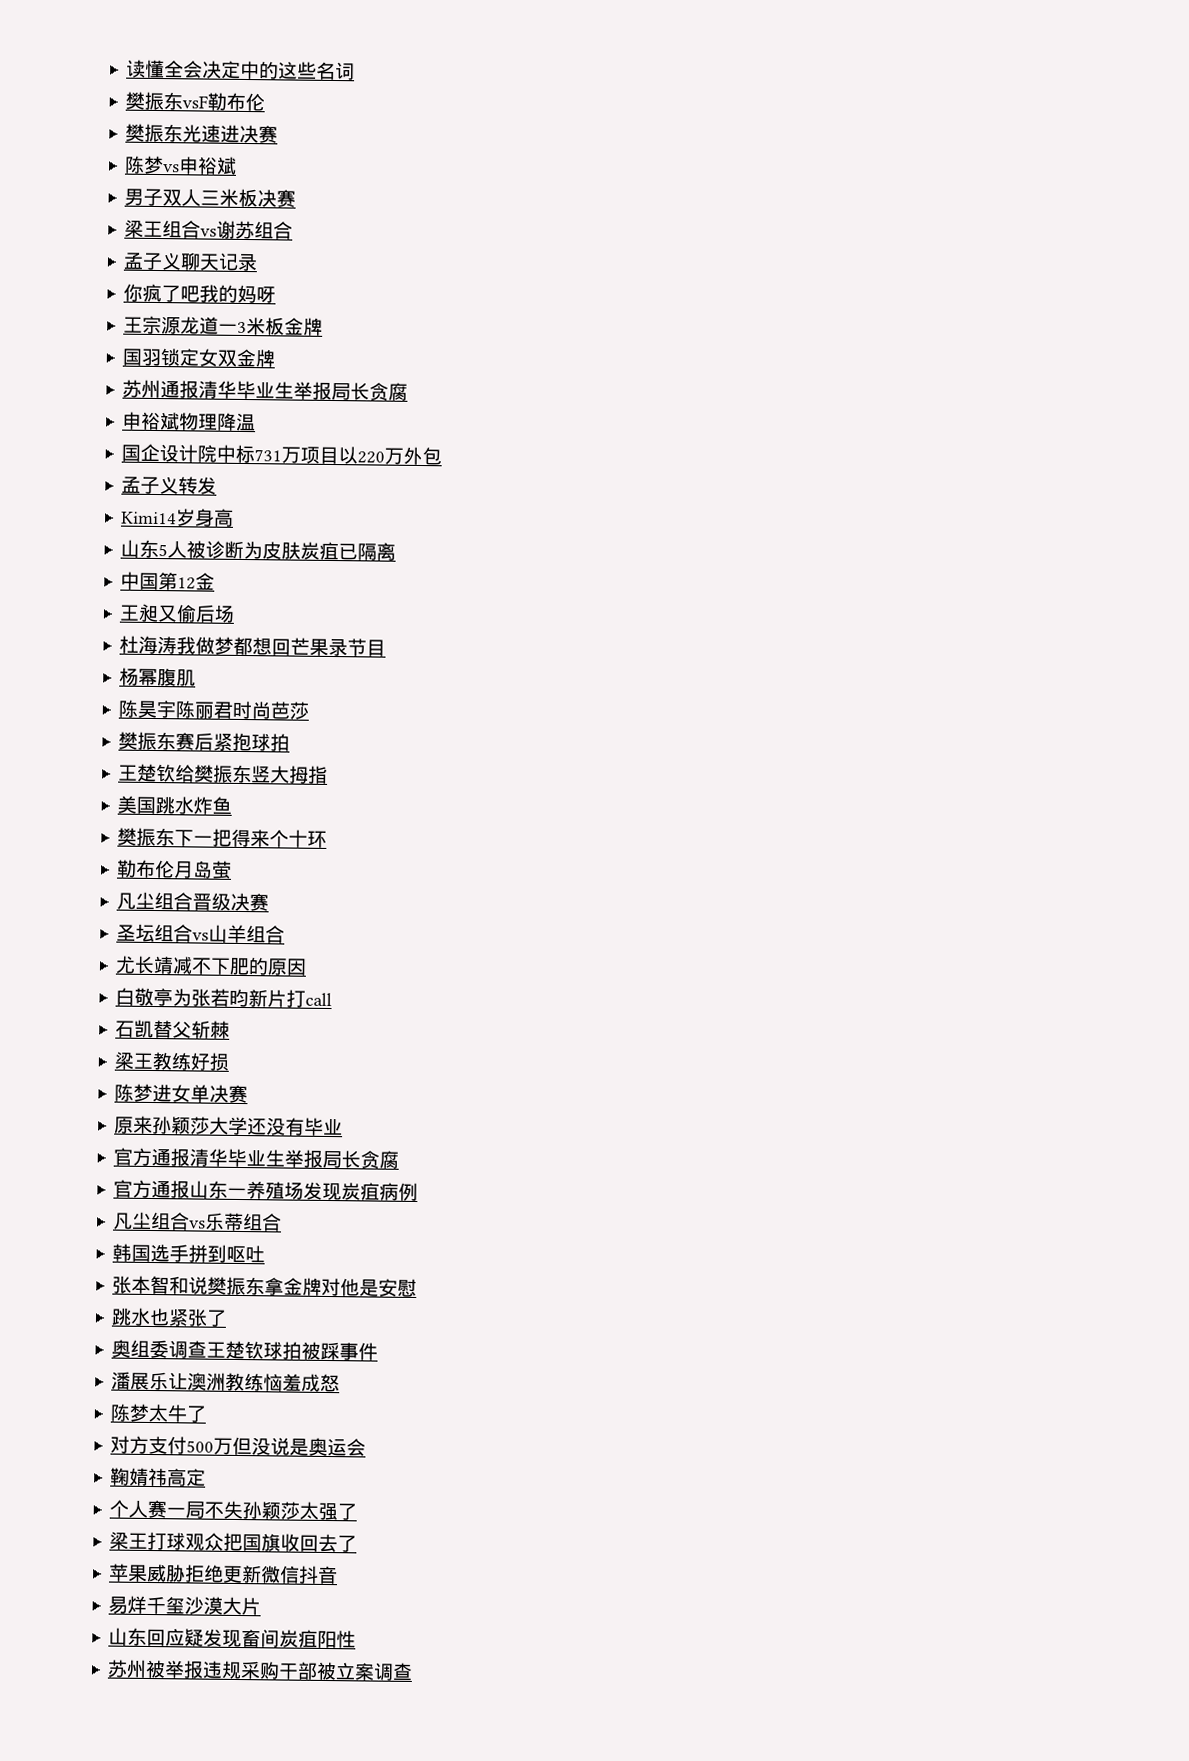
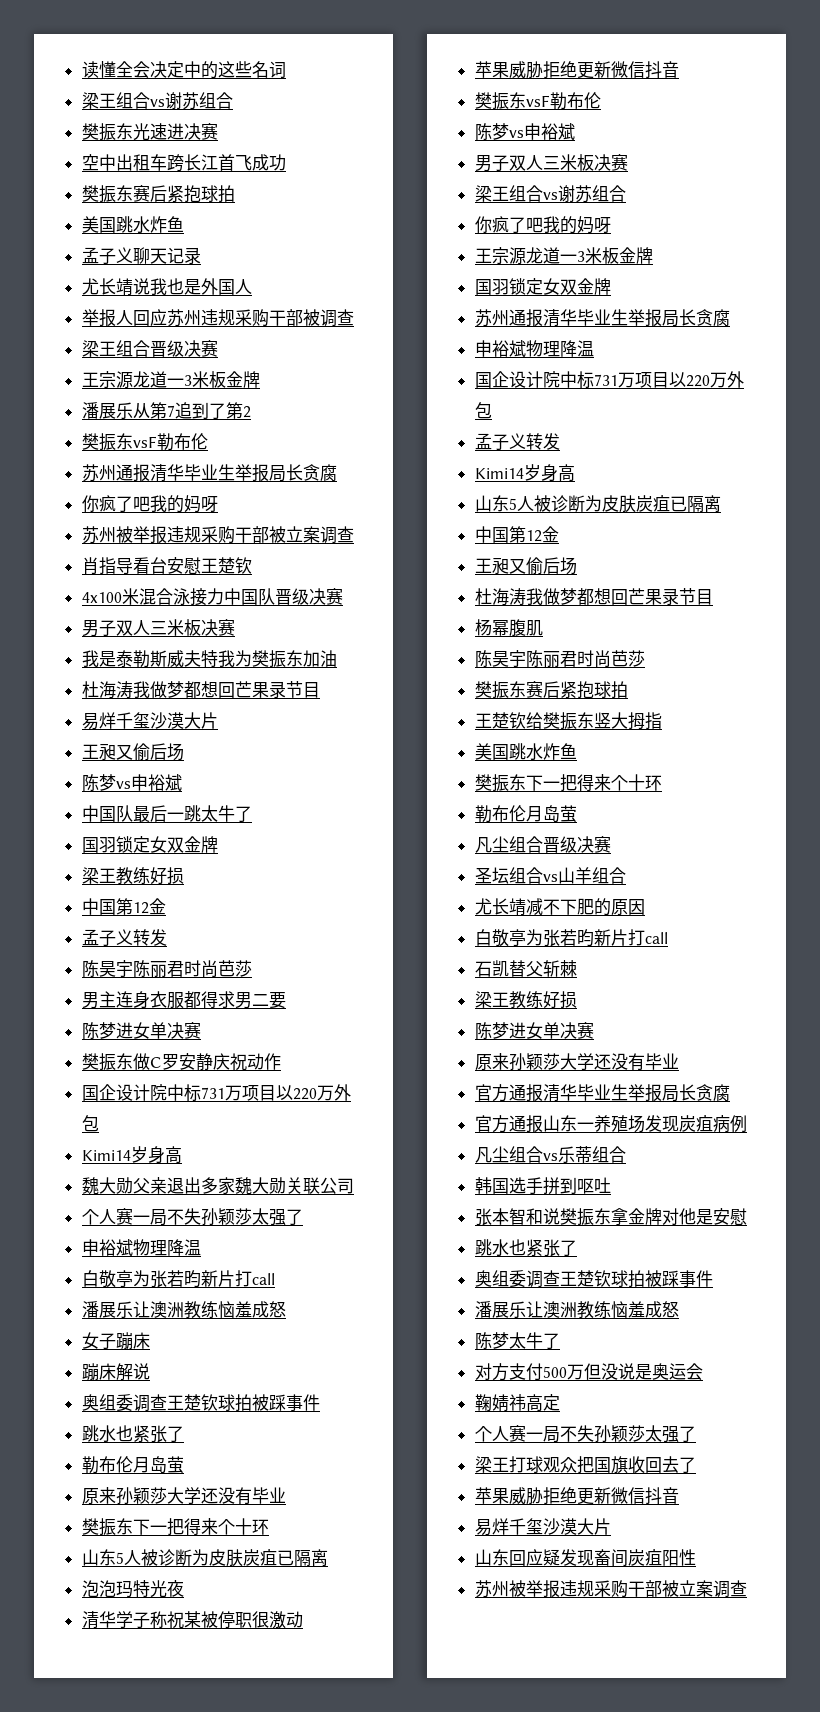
[125,91,266,112] 樊振东vsF勒布伦 -> [81,92,233,110] 梁王组合vs谢苏组合
(279, 134) none -> [81,154,286,172] [81,184,235,203] [81,216,184,233] [81,247,201,265] [81,278,252,296] [81,309,354,327] [81,339,218,357] [81,371,260,389] [81,402,251,419] [81,433,208,451] [81,464,337,482] [81,495,218,513] [81,526,354,544] [81,557,252,575] [81,587,343,606] [81,618,235,637] [81,650,337,668] [81,681,320,699] [81,712,218,730] [81,743,184,761] [81,774,182,792] [81,805,252,822] [81,836,218,853] [81,867,184,885] [81,898,166,915] [81,929,167,947] [81,960,252,978] [81,991,286,1009] [81,1021,201,1040] [81,1053,281,1071] [81,1084,351,1102] [81,1115,99,1132] [81,1146,182,1164] [81,1177,354,1195] [81,1207,303,1226] [81,1239,201,1256] [81,1270,275,1288] [81,1301,286,1319] [81,1332,150,1350] [81,1363,150,1381] [81,1394,320,1412] [81,1425,184,1443] [81,1456,184,1474] [81,1487,286,1505] [81,1518,269,1536] [81,1549,328,1567] [81,1580,184,1598] [81,1611,303,1629] [474,61,679,79] [474,92,601,110] // 空中出租车跨长江首飞成功 // 樊振东赛后紧抱球拍 // 美国跳水炸鱼 // 孟子义聊天记录 // 尤长靖说我也是外国人 // 举报人回应苏州违规采购干部被调查 // 梁王组合晋级决赛 // 王宗源龙道一3米板金牌 // 潘展乐从第7追到了第2 // 樊振东vsF勒布伦 // 苏州通报清华毕业生举报局长贪腐 // 你疯了吧我的妈呀 // 苏州被举报违规采购干部被立案调查 // 肖指导看台安慰王楚钦 // 4x100米混合泳接力中国队晋级决赛 // 男子双人三米板决赛 // 我是泰勒斯威夫特我为樊振东加油 // 杜海涛我做梦都想回芒果录节目 // 易烊千玺沙漠大片 // 王昶又偷后场 // 陈梦vs申裕斌 // 中国队最后一跳太牛了 // 国羽锁定女双金牌 // 梁王教练好损 // 中国第12金 // 孟子义转发 // 陈昊宇陈丽君时尚芭莎 // 男主连身衣服都得求男二要 // 陈梦进女单决赛 // 樊振东做C罗安静庆祝动作 // 国企设计院中标731万项目以220万外包 // Kimi14岁身高 // 魏大勋父亲退出多家魏大勋关联公司 // 个人赛一局不失孙颖莎太强了 // 申裕斌物理降温 // 白敬亭为张若昀新片打call // 潘展乐让澳洲教练恼羞成怒 // 女子蹦床 // 蹦床解说 // 奥组委调查王楚钦球拍被踩事件 // 跳水也紧张了 // 勒布伦月岛萤 // 原来孙颖莎大学还没有毕业 // 樊振东下一把得来个十环 // 山东5人被诊断为皮肤炭疽已隔离 // 泡泡玛特光夜 // 清华学子称祝某被停职很激动 // 苹果威胁拒绝更新微信抖音 // 樊振东vsF勒布伦
[123,252,259,272] // 孟子义聊天记录 -> (626, 193) none

